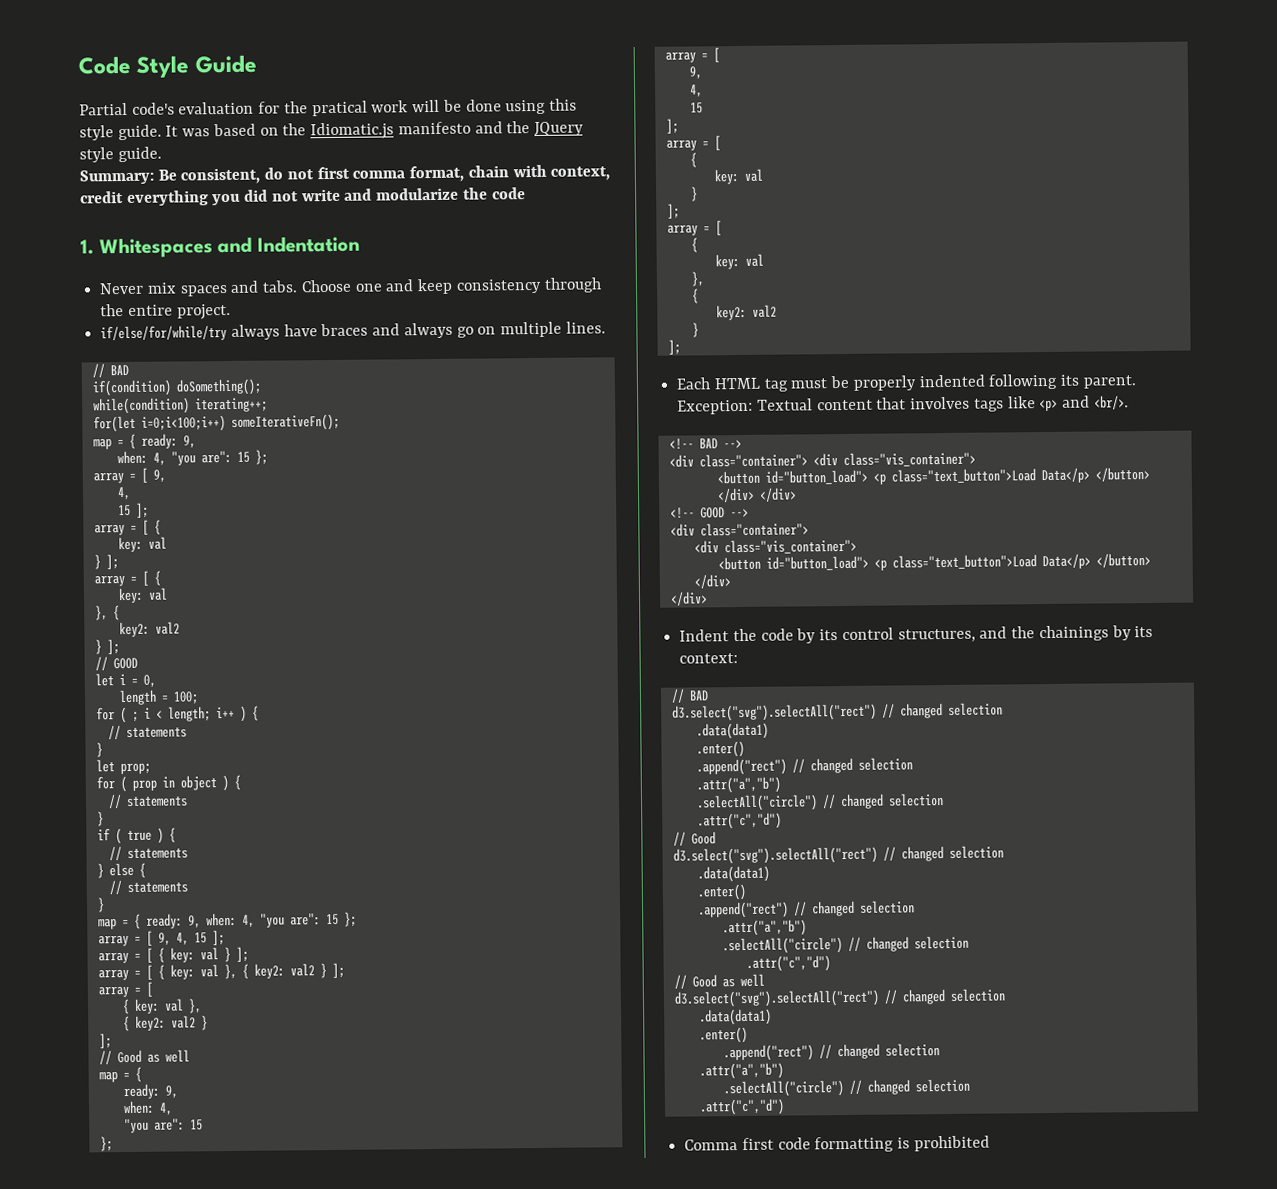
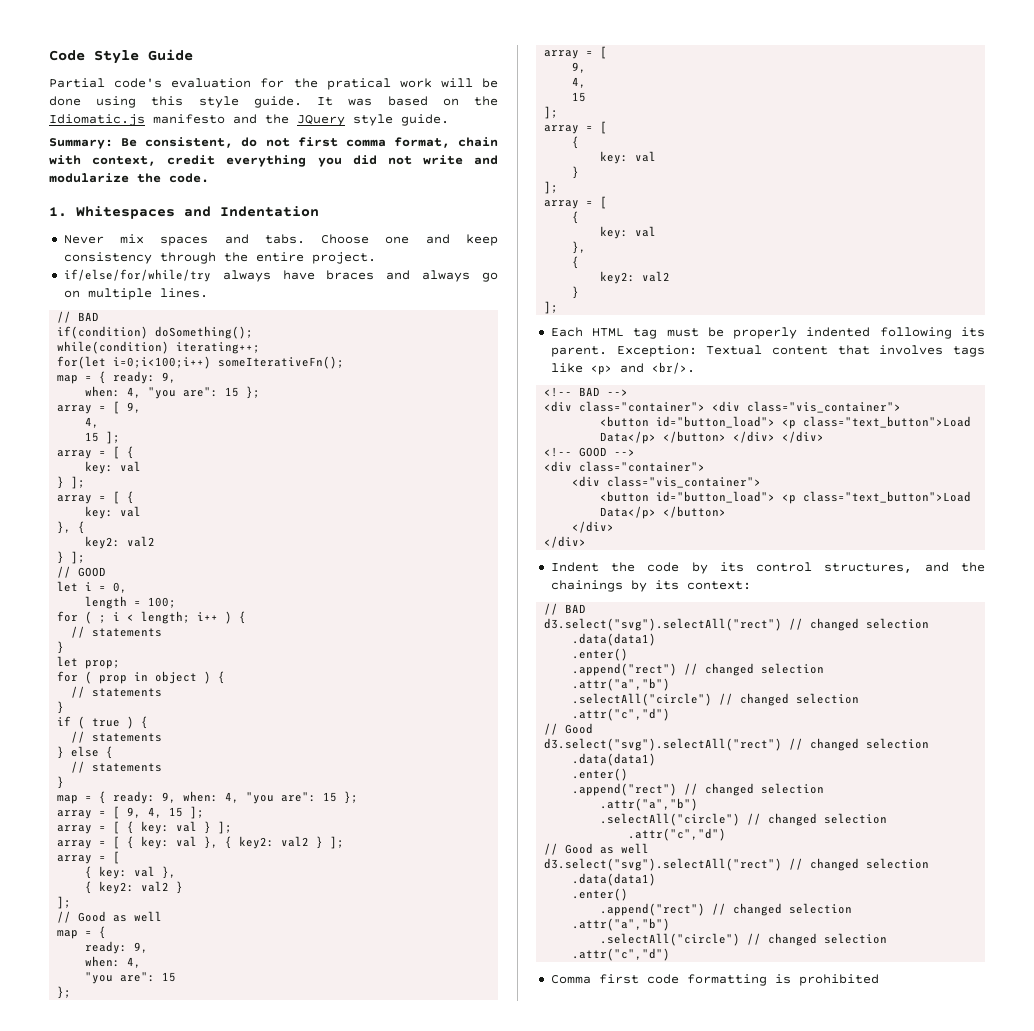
[491,187,526,200] code -> [169,173,209,183] code.

